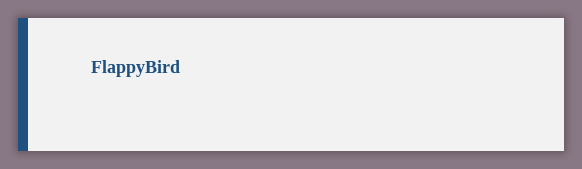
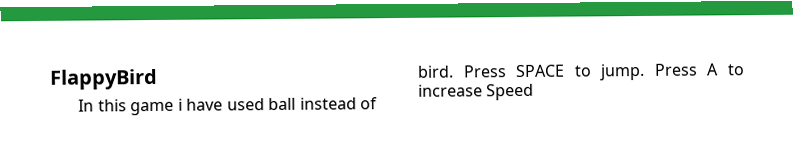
(180, 68) none -> [78,97,378,116] [417,63,745,81] [418,83,535,101] // In this game i have used ball instead of bird. Press SPACE to jump. Press A to increase Speed

